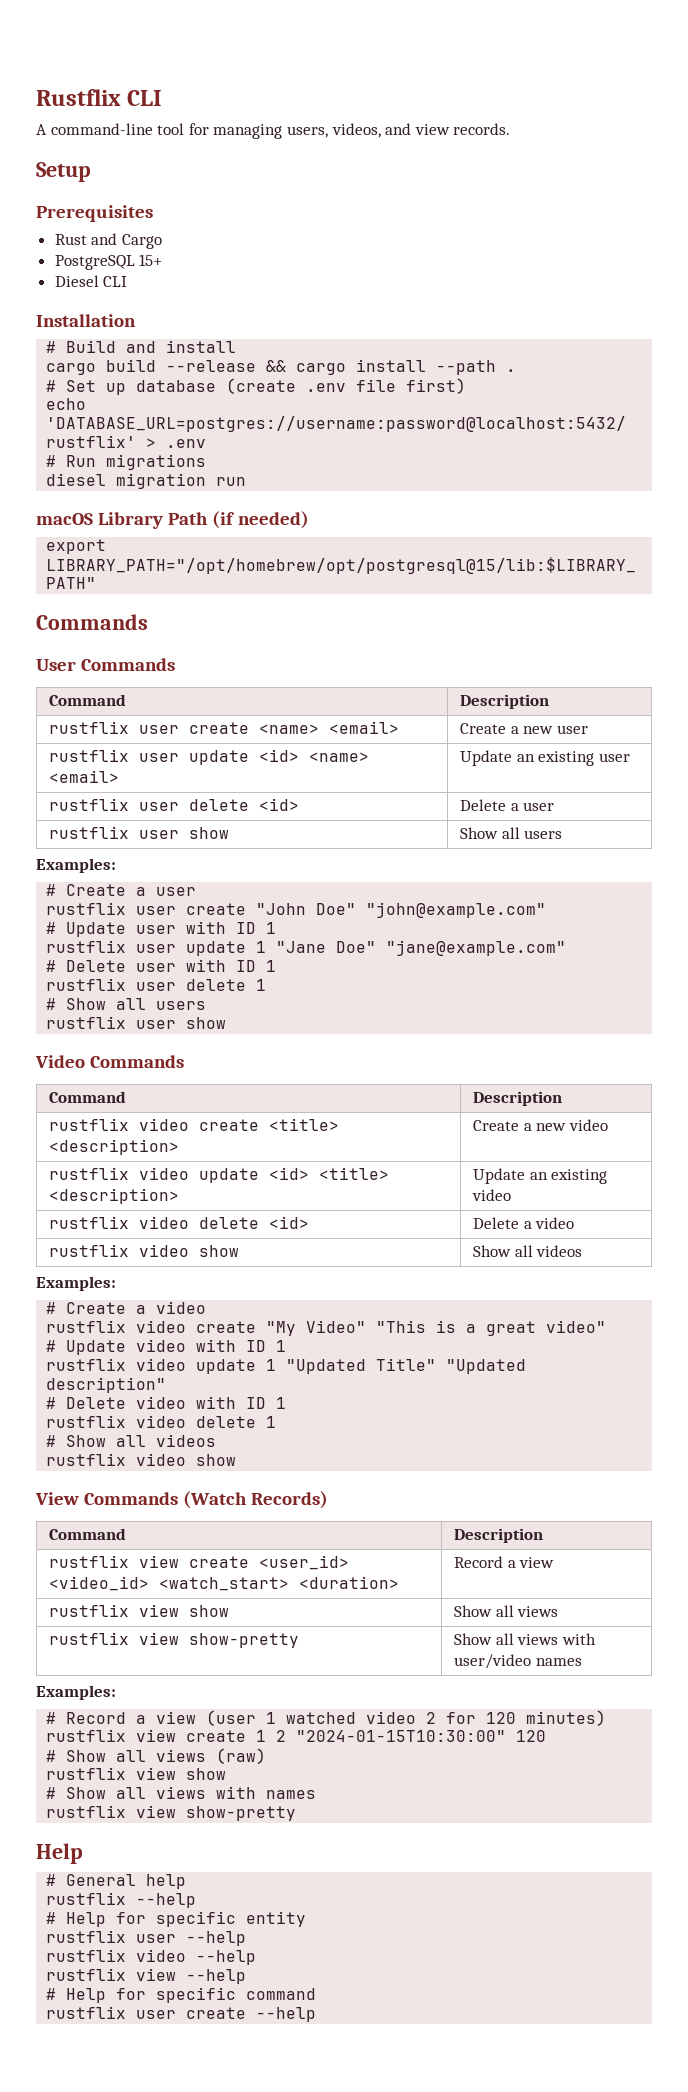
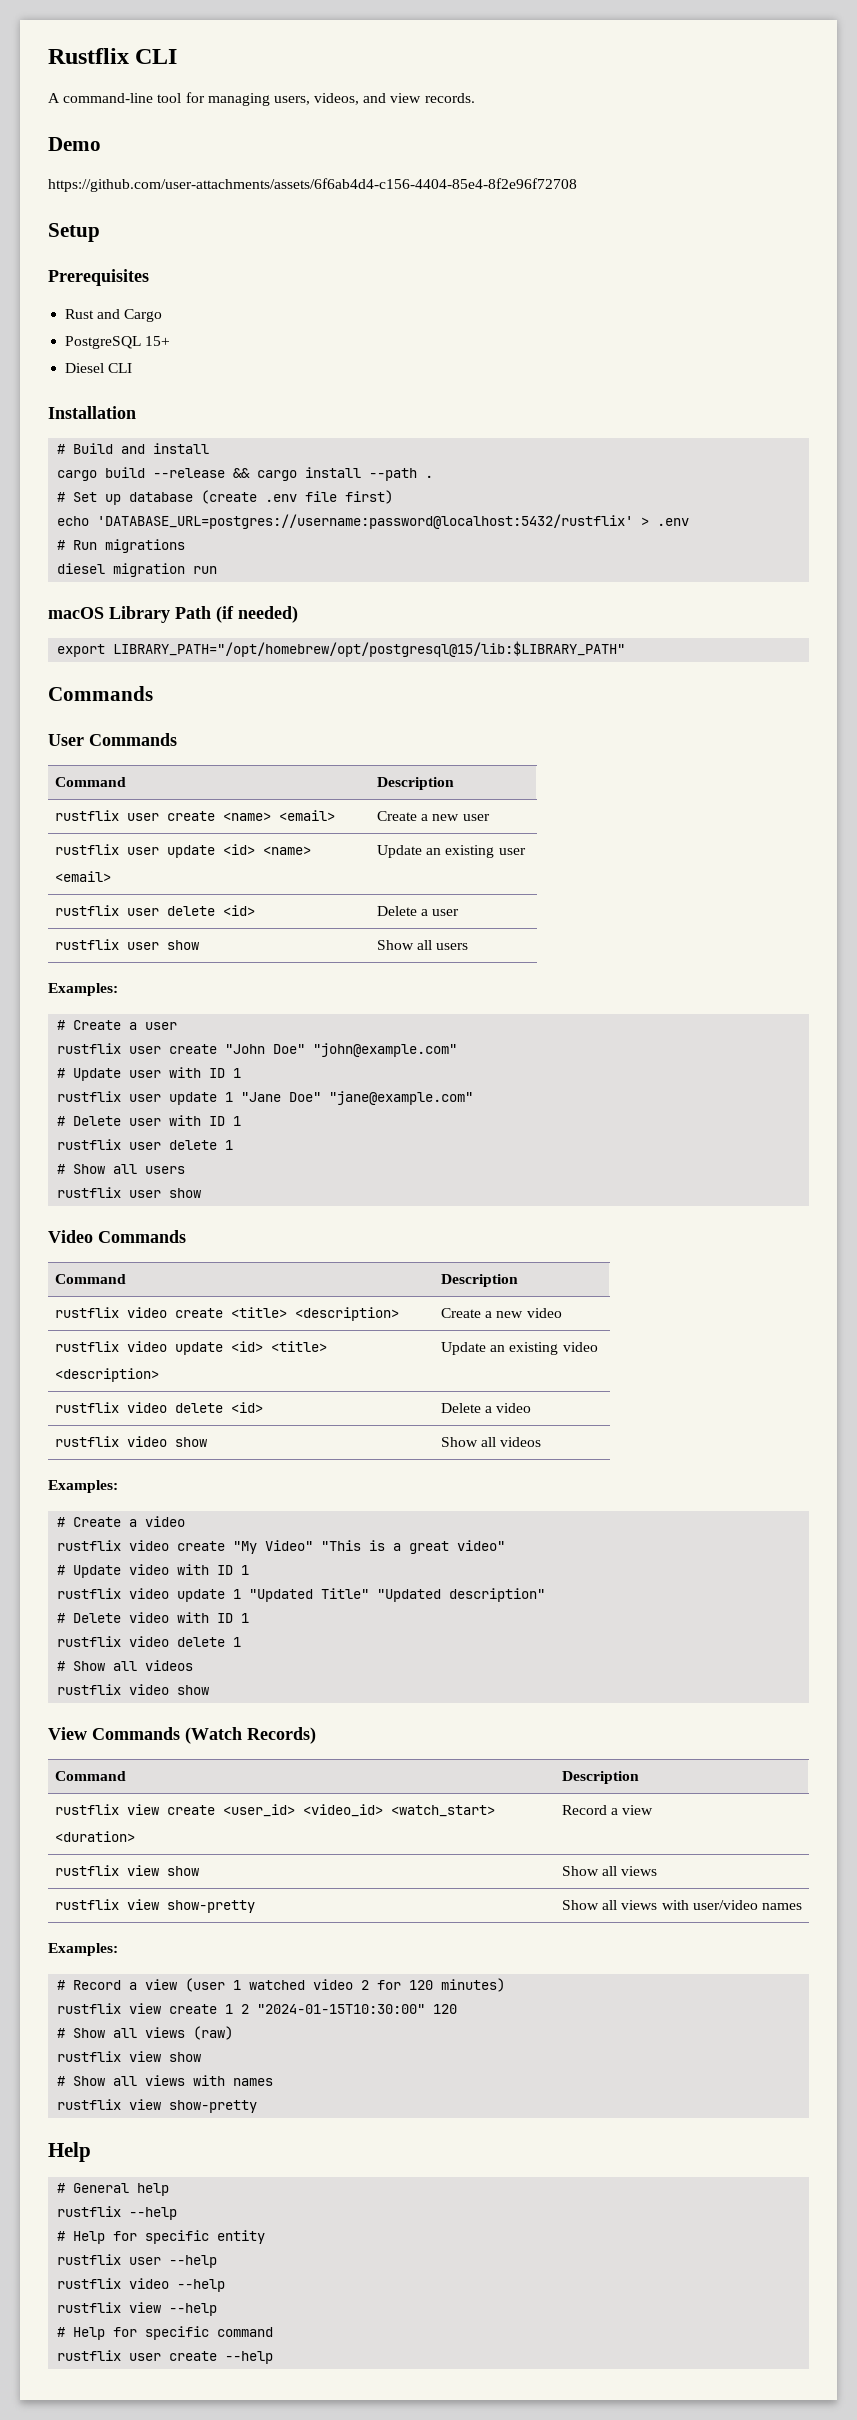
(511, 129) none -> [48,137,101,151] [48,178,577,192] // Demo // https://github.com/user-attachments/assets/6f6ab4d4-c156-4404-85e4-8f2e96f72708

